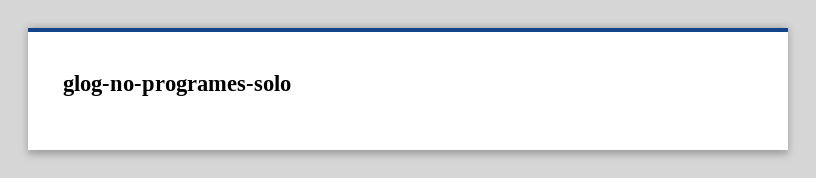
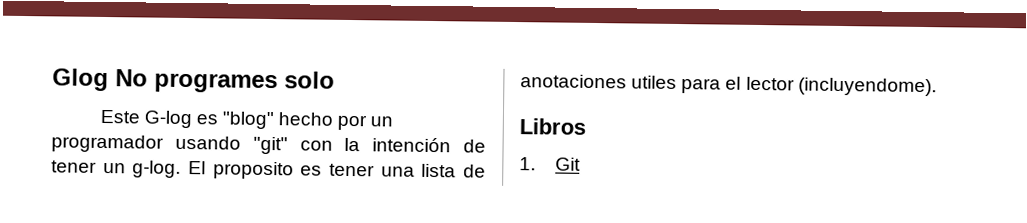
[63,75,291,96] glog-no-programes-solo -> [52,68,335,94] [99,109,394,131] [51,134,486,155] [51,160,486,180] [520,74,937,97] [519,118,586,135] [519,157,582,171] Glog No programes solo // Este G-log es "blog" hecho por un programador usando "git" con la intención de tener un g-log. El proposito es tener una lista de anotaciones utiles para el lector (incluyendome). // Libros // 1. Git

